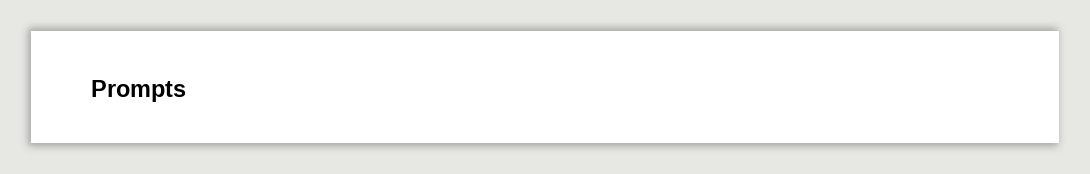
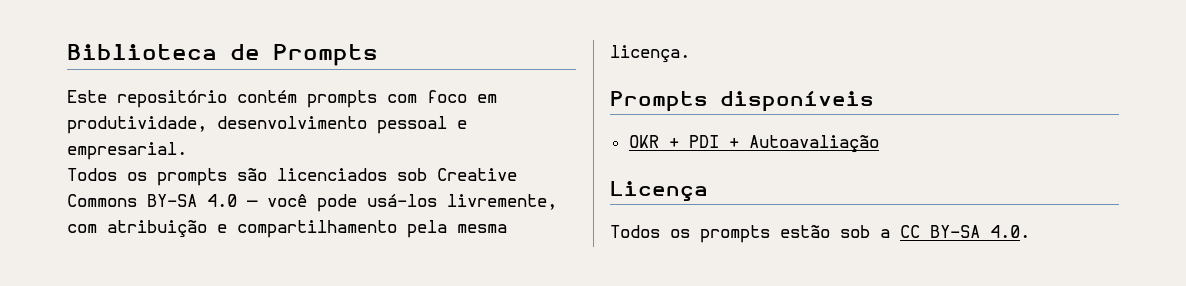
[91,80,186,102] Prompts -> [67,44,378,66] [67,90,497,108] [67,116,467,134] [67,142,187,160] [67,168,517,186] [67,194,557,212] [67,220,507,238] [610,45,690,63] [610,91,874,112] [628,135,879,153] [610,181,708,201] [610,225,1030,243] Biblioteca de Prompts // Este repositório contém prompts com foco em produtividade, desenvolvimento pessoal e empresarial. // Todos os prompts são licenciados sob Creative Commons BY-SA 4.0 — você pode usá-los livremente, com atribuição e compartilhamento pela mesma licença. // Prompts disponíveis // OKR + PDI + Autoavaliação // Licença // Todos os prompts estão sob a CC BY-SA 4.0.

